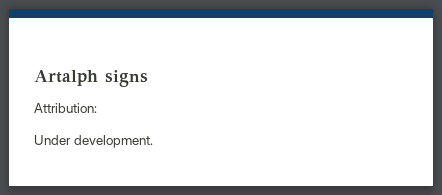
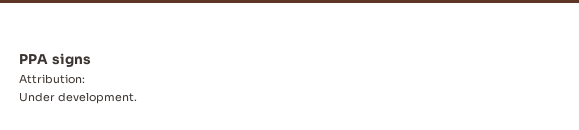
[34,70,98,86] Artalph -> [19,54,48,64] PPA

